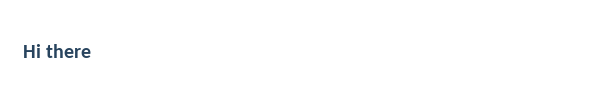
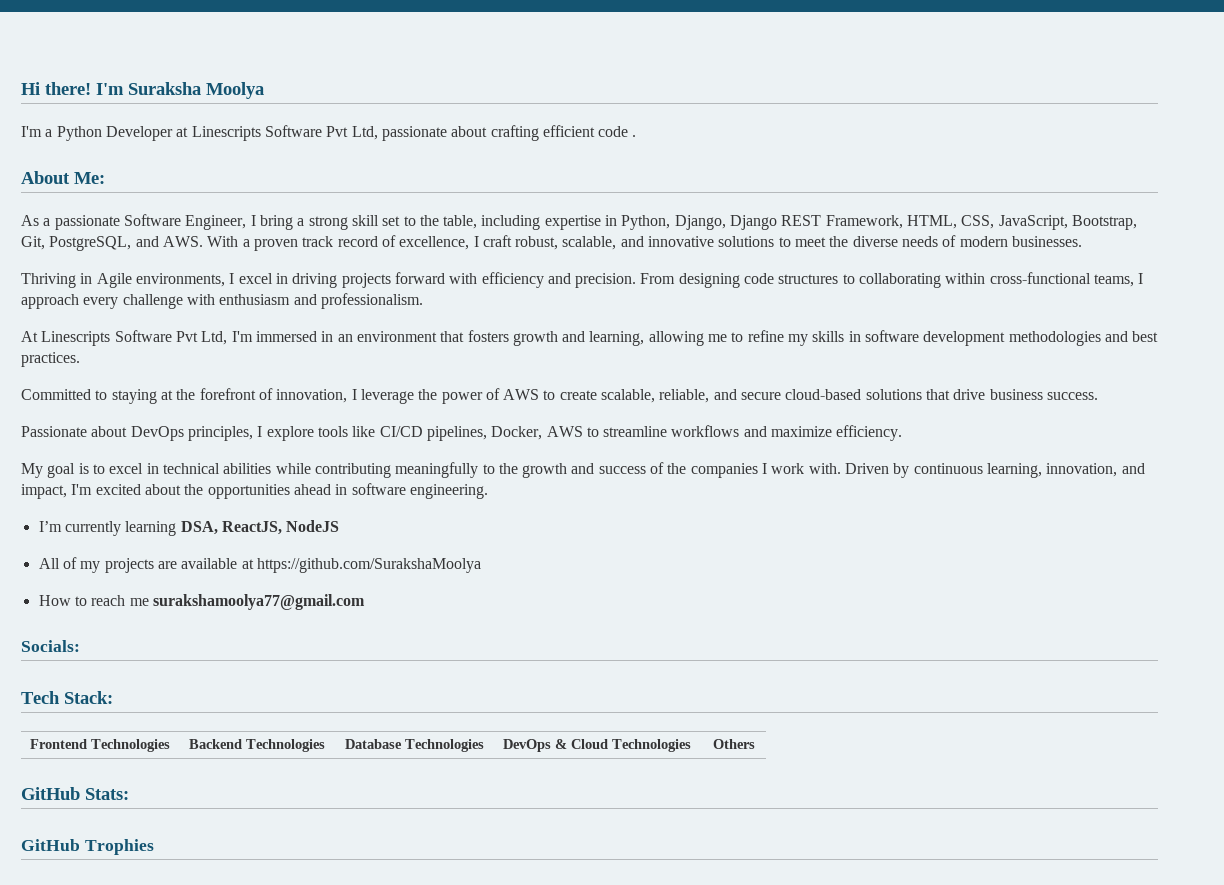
[46,44,92,58] there -> [45,82,264,99] [21,125,637,141] [21,171,105,184] [21,214,1138,230] [21,235,1083,251] [21,272,1144,288] [21,293,423,309] [21,330,1159,346] [21,352,80,367] [21,388,1099,404] [21,425,903,441] [21,462,1145,478] [21,483,488,499] [38,520,340,536] [38,557,481,573] [38,594,365,610] [21,640,80,652] [21,691,113,704] [29,739,170,752] [188,739,325,752] [344,739,484,752] [502,739,691,752] [712,739,755,749] [21,787,129,800] [21,839,154,855] there! I'm Suraksha Moolya // I'm a Python Developer at Linescripts Software Pvt Ltd, passionate about crafting efficient code . // About Me: // As a passionate Software Engineer, I bring a strong skill set to the table, including expertise in Python, Django, Django REST Framework, HTML, CSS, JavaScript, Bootstrap, Git, PostgreSQL, and AWS. With a proven track record of excellence, I craft robust, scalable, and innovative solutions to meet the diverse needs of modern businesses. // Thriving in Agile environments, I excel in driving projects forward with efficiency and precision. From designing code structures to collaborating within cross-functional teams, I approach every challenge with enthusiasm and professionalism. // At Linescripts Software Pvt Ltd, I'm immersed in an environment that fosters growth and learning, allowing me to refine my skills in software development methodologies and best practices. // Committed to staying at the forefront of innovation, I leverage the power of AWS to create scalable, reliable, and secure cloud-based solutions that drive business success. // Passionate about DevOps principles, I explore tools like CI/CD pipelines, Docker, AWS to streamline workflows and maximize efficiency. // My goal is to excel in technical abilities while contributing meaningfully to the growth and success of the companies I work with. Driven by continuous learning, innovation, and impact, I'm excited about the opportunities ahead in software engineering. // I’m currently learning DSA, ReactJS, NodeJS // All of my projects are available at https://github.com/SurakshaMoolya // How to reach me surakshamoolya77@gmail.com // Socials: // Tech Stack: // Frontend Technologies | Backend Technologies | Database Technologies | DevOps & Cloud Technologies | Others // GitHub Stats: // GitHub Trophies

